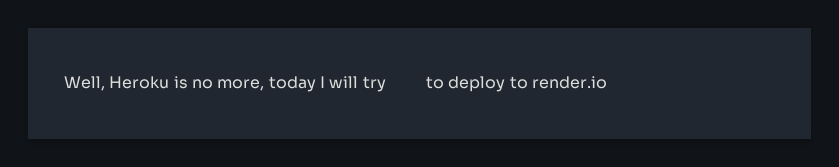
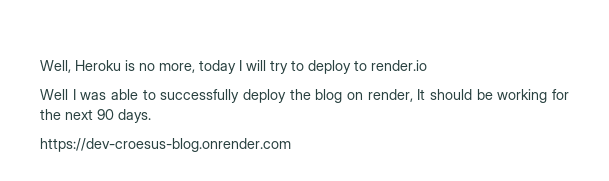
(607, 82) none -> [40,89,570,103] [40,109,151,123] [40,138,291,152] // Well I was able to successfully deploy the blog on render, It should be working for the next 90 days. // https://dev-croesus-blog.onrender.com

